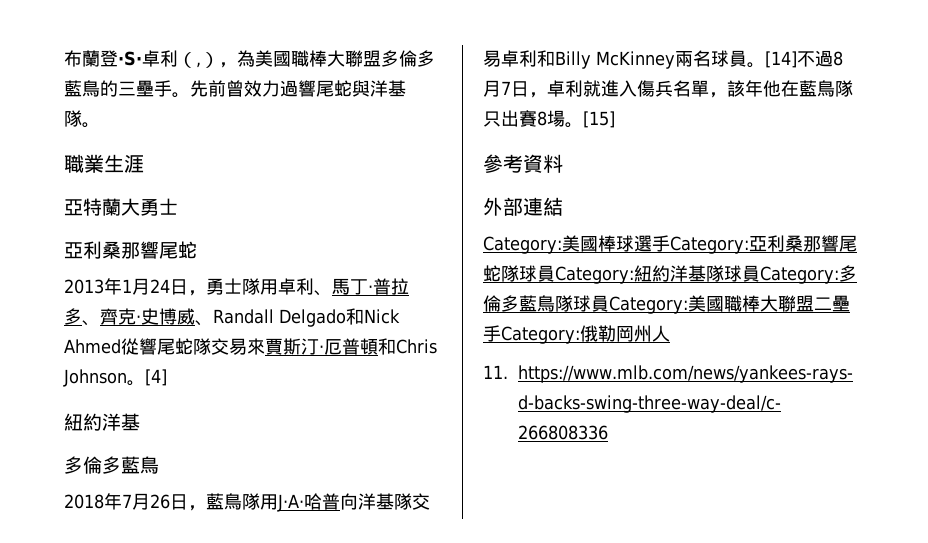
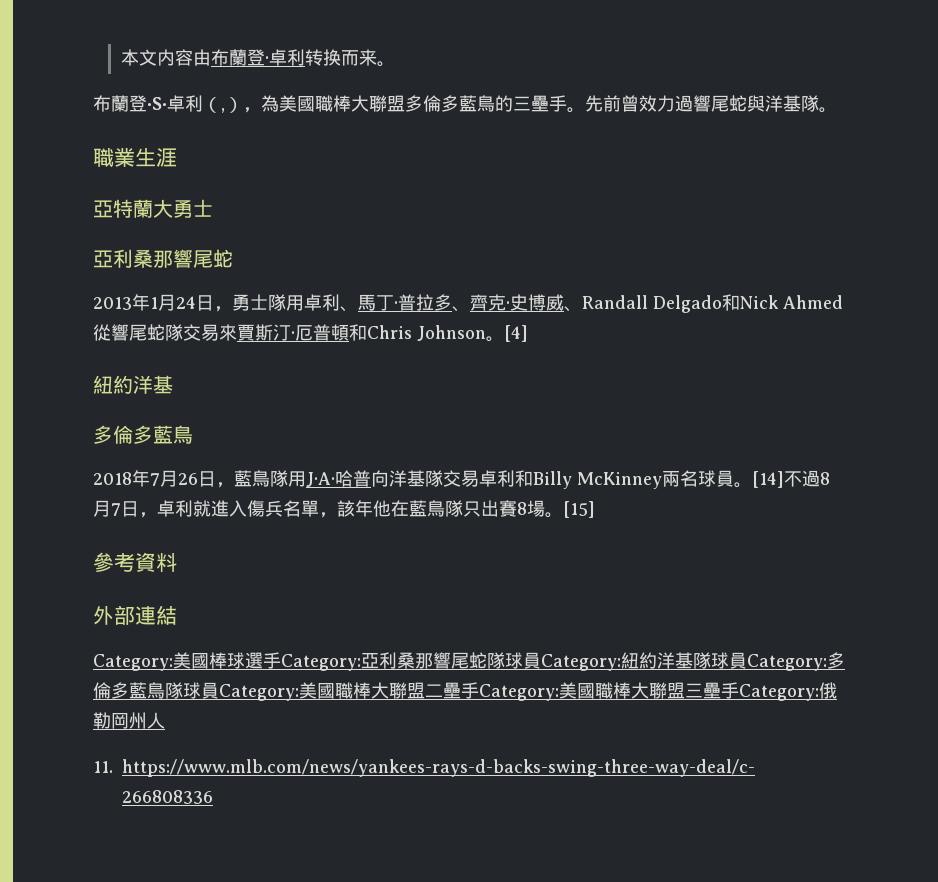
(64, 58) none -> [120,49,395,67] 本文内容由布蘭登·卓利转换而来。 //
(580, 335) none -> [559,682,819,701] 美國職棒大聯盟三壘手Category:

